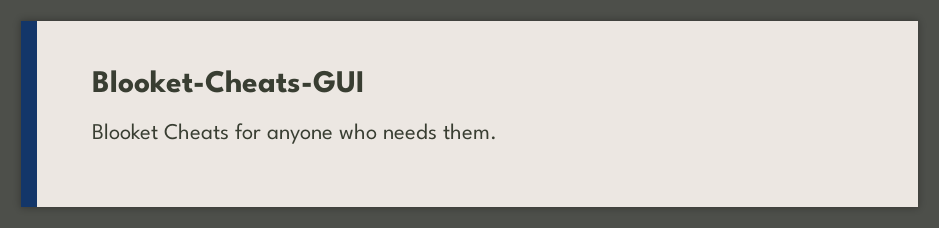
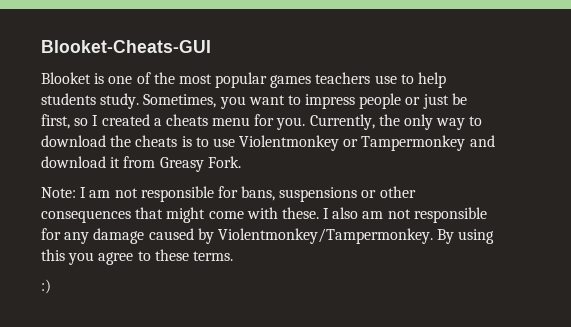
[164,123,498,144] Cheats for anyone who needs them. -> [94,72,447,88] [41,93,467,109] [41,114,483,130] [41,135,495,151] [41,156,241,172] [41,186,416,202] [41,207,487,223] [41,228,495,244] [41,249,233,265] [41,279,51,294] is one of the most popular games teachers use to help students study. Sometimes, you want to impress people or just be first, so I created a cheats menu for you. Currently, the only way to download the cheats is to use Violentmonkey or Tampermonkey and download it from Greasy Fork. // Note: I am not responsible for bans, suspensions or other consequences that might come with these. I also am not responsible for any damage caused by Violentmonkey/Tampermonkey. By using this you agree to these terms. // :)

